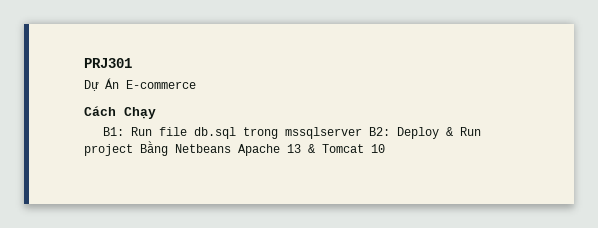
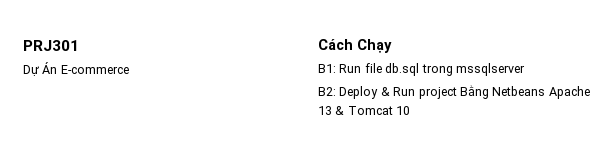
(363, 133) none -> (525, 69) //

